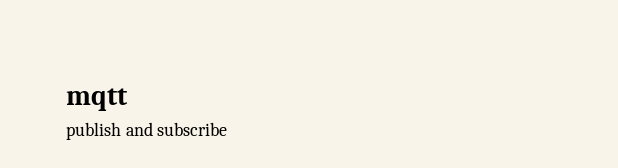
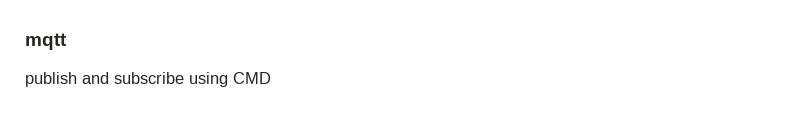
(228, 129) none -> [189,72,271,87] using CMD

